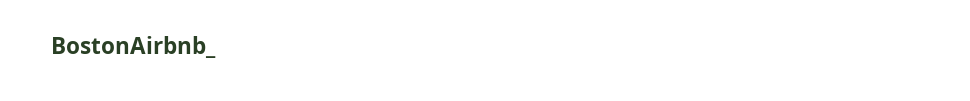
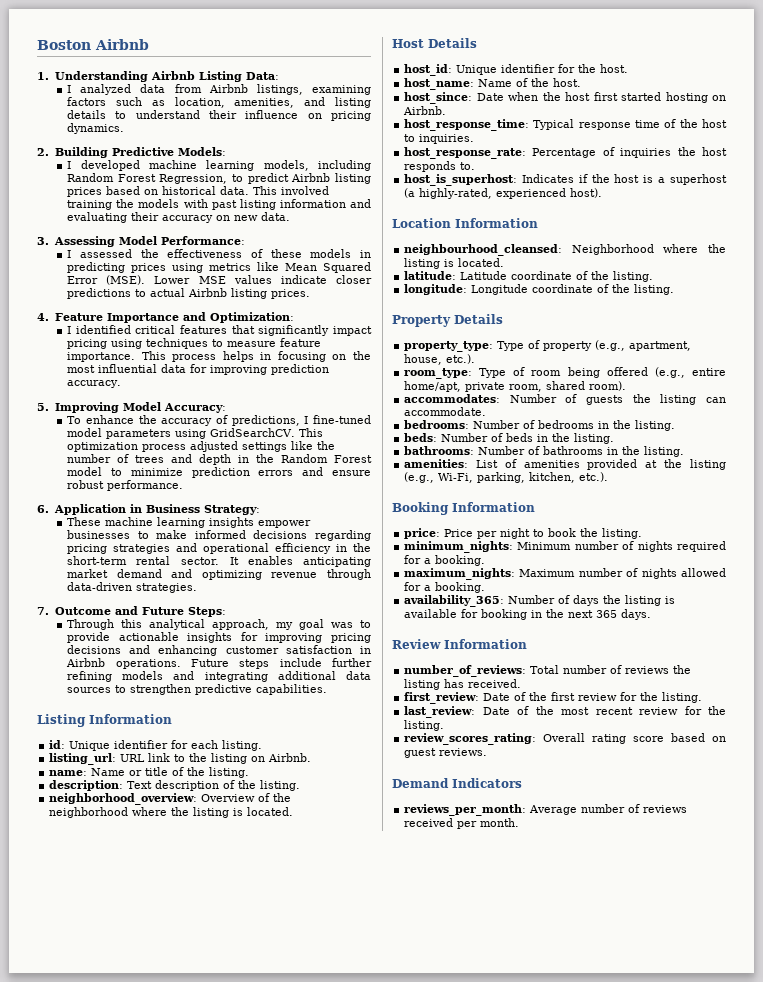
[51,36,216,58] BostonAirbnb_ -> [37,39,149,50] [37,71,280,82] [67,84,371,95] [67,97,371,108] [67,110,371,121] [67,123,125,134] [37,147,227,158] [67,160,371,171] [67,173,371,184] [67,186,330,197] [67,199,371,210] [67,212,291,223] [37,236,246,247] [67,249,371,258] [67,262,371,273] [67,275,372,285] [67,288,311,299] [37,312,295,323] [67,325,372,336] [67,338,322,349] [67,351,371,362] [67,364,330,375] [67,380,122,388] [37,402,227,413] [67,415,371,426] [67,428,324,439] [67,441,336,452] [67,454,373,465] [67,467,371,478] [67,480,184,491] [37,504,261,515] [67,517,312,528] [67,530,371,541] [67,543,371,554] [67,556,371,567] [67,569,371,580] [67,582,198,593] [37,606,227,617] [67,619,371,630] [67,632,371,643] [67,645,371,656] [66,658,372,669] [67,671,371,682] [67,684,328,695] [37,714,172,727] [49,740,263,751] [49,753,312,765] [49,767,250,778] [49,780,301,791] [49,793,292,805] [49,807,294,818] [392,38,477,48] [404,64,629,76] [404,78,582,90] [404,92,726,104] [403,106,447,115] [404,119,727,131] [404,134,475,144] [404,147,727,159] [404,161,476,172] [404,174,727,186] [404,188,603,199] [392,218,538,228] [404,244,726,256] [404,258,505,269] [404,271,654,282] [404,284,675,295] [392,314,503,327] [404,340,692,352] [404,354,476,365] [404,367,726,379] [404,381,627,392] [404,394,726,405] [404,407,487,416] [404,420,676,431] [404,433,615,444] [404,446,685,457] [404,459,726,470] [404,472,609,483] [392,502,535,515] [404,528,643,539] [404,541,726,553] [404,555,486,566] [404,568,726,580] [404,582,486,593] [404,595,676,607] [404,609,652,620] [392,639,527,649] [404,665,692,677] [404,679,522,690] [404,692,703,704] [404,706,726,718] [404,720,445,731] [404,733,726,745] [404,748,488,758] [392,778,522,788] [404,804,688,816] [404,818,520,829] Boston Airbnb // 1. Understanding Airbnb Listing Data: // I analyzed data from Airbnb listings, examining factors such as location, amenities, and listing details to understand their influence on pricing dynamics. // 2. Building Predictive Models: // I developed machine learning models, including Random Forest Regression, to predict Airbnb listing prices based on historical data. This involved training the models with past listing information and evaluating their accuracy on new data. // 3. Assessing Model Performance: // I assessed the effectiveness of these models in predicting prices using metrics like Mean Squared Error (MSE). Lower MSE values indicate closer predictions to actual Airbnb listing prices. // 4. Feature Importance and Optimization: // I identified critical features that significantly impact pricing using techniques to measure feature importance. This process helps in focusing on the most influential data for improving prediction accuracy. // 5. Improving Model Accuracy: // To enhance the accuracy of predictions, I fine-tuned model parameters using GridSearchCV. This optimization process adjusted settings like the number of trees and depth in the Random Forest model to minimize prediction errors and ensure robust performance. // 6. Application in Business Strategy: // These machine learning insights empower businesses to make informed decisions regarding pricing strategies and operational efficiency in the short-term rental sector. It enables anticipating market demand and optimizing revenue through data-driven strategies. // 7. Outcome and Future Steps: // Through this analytical approach, my goal was to provide actionable insights for improving pricing decisions and enhancing customer satisfaction in Airbnb operations. Future steps include further refining models and integrating additional data sources to strengthen predictive capabilities. // Listing Information // id: Unique identifier for each listing. // listing_url: URL link to the listing on Airbnb. // name: Name or title of the listing. // description: Text description of the listing. // neighborhood_overview: Overview of the neighborhood where the listing is located. // Host Details // host_id: Unique identifier for the host. // host_name: Name of the host. // host_since: Date when the host first started hosting on Airbnb. // host_response_time: Typical response time of the host to inquiries. // host_response_rate: Percentage of inquiries the host responds to. // host_is_superhost: Indicates if the host is a superhost (a highly-rated, experienced host). // Location Information // neighbourhood_cleansed: Neighborhood where the listing is located. // latitude: Latitude coordinate of the listing. // longitude: Longitude coordinate of the listing. // Property Details // property_type: Type of property (e.g., apartment, house, etc.). // room_type: Type of room being offered (e.g., entire home/apt, private room, shared room). // accommodates: Number of guests the listing can accommodate. // bedrooms: Number of bedrooms in the listing. // beds: Number of beds in the listing. // bathrooms: Number of bathrooms in the listing. // amenities: List of amenities provided at the listing (e.g., Wi-Fi, parking, kitchen, etc.). // Booking Information // price: Price per night to book the listing. // minimum_nights: Minimum number of nights required for a booking. // maximum_nights: Maximum number of nights allowed for a booking. // availability_365: Number of days the listing is available for booking in the next 365 days. // Review Information // number_of_reviews: Total number of reviews the listing has received. // first_review: Date of the first review for the listing. // last_review: Date of the most recent review for the listing. // review_scores_rating: Overall rating score based on guest reviews. // Demand Indicators // reviews_per_month: Average number of reviews received per month.

